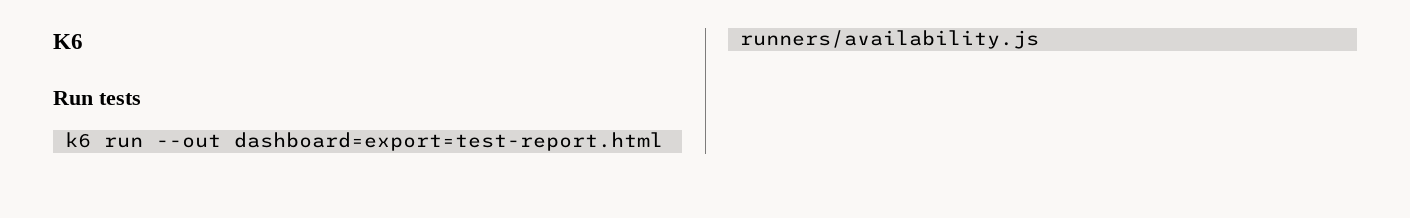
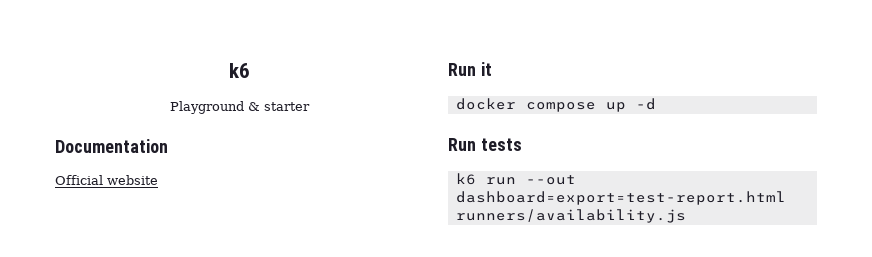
[53,34,83,49] K6 -> [229,63,250,78] [170,101,310,114] [55,139,168,153] [55,175,158,185] [448,62,492,76] [455,98,656,112] k6 // Playground & starter // Documentation // Official website // Run it // docker compose up -d

